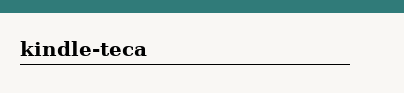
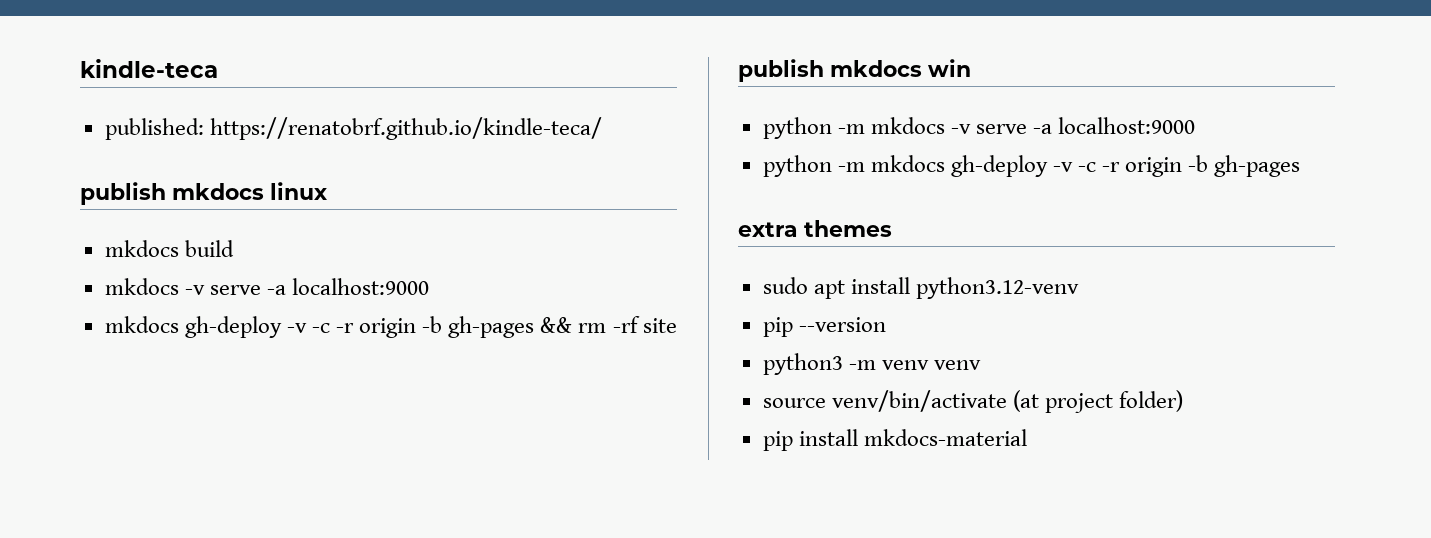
(147, 48) none -> [104,117,602,140] [80,182,327,205] [104,240,234,257] [104,278,430,295] [104,316,677,338] [738,59,971,82] [762,117,1196,139] [762,155,1301,177] [738,220,892,237] [762,277,1079,299] [762,317,886,337] [762,353,981,375] [762,390,1184,413] [762,429,1027,451] // published: https://renatobrf.github.io/kindle-teca/ // publish mkdocs linux // mkdocs build // mkdocs -v serve -a localhost:9000 // mkdocs gh-deploy -v -c -r origin -b gh-pages && rm -rf site // publish mkdocs win // python -m mkdocs -v serve -a localhost:9000 // python -m mkdocs gh-deploy -v -c -r origin -b gh-pages // extra themes // sudo apt install python3.12-venv // pip --version // python3 -m venv venv // source venv/bin/activate (at project folder) // pip install mkdocs-material

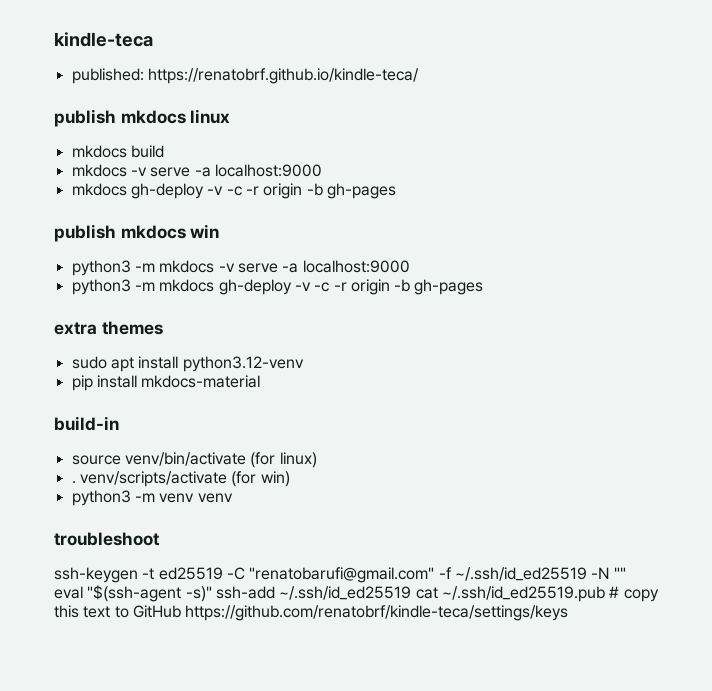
[540,316,677,333] && rm -rf site -> (396, 191) none
[762,117,832,139] python -> [71,260,131,276] python3
[762,155,832,177] python -> [71,279,131,295] python3
[798,317,886,332] [762,353,981,375] [762,390,1184,413] [762,429,1027,451] --version // python3 -m venv venv // source venv/bin/activate (at project folder) // pip install mkdocs-material -> [96,375,261,388] [54,416,119,431] [71,452,317,468] [71,471,290,487] [71,490,233,506] [54,532,160,546] [54,567,626,583] [54,585,659,602] [54,605,569,621] install mkdocs-material // build-in // source venv/bin/activate (for linux) // . venv/scripts/activate (for win) // python3 -m venv venv // troubleshoot // ssh-keygen -t ed25519 -C "renatobarufi@gmail.com" -f ~/.ssh/id_ed25519 -N "" eval "$(ssh-agent -s)" ssh-add ~/.ssh/id_ed25519 cat ~/.ssh/id_ed25519.pub # copy this text to GitHub https://github.com/renatobrf/kindle-teca/settings/keys

